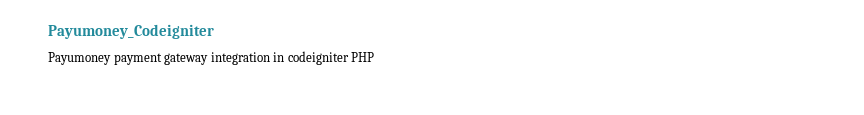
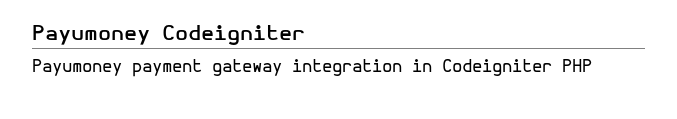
[48,24,214,39] Payumoney_Codeigniter -> [32,25,305,45] Payumoney Codeigniter
[287,51,349,65] codeigniter -> [442,59,552,76] Codeigniter

